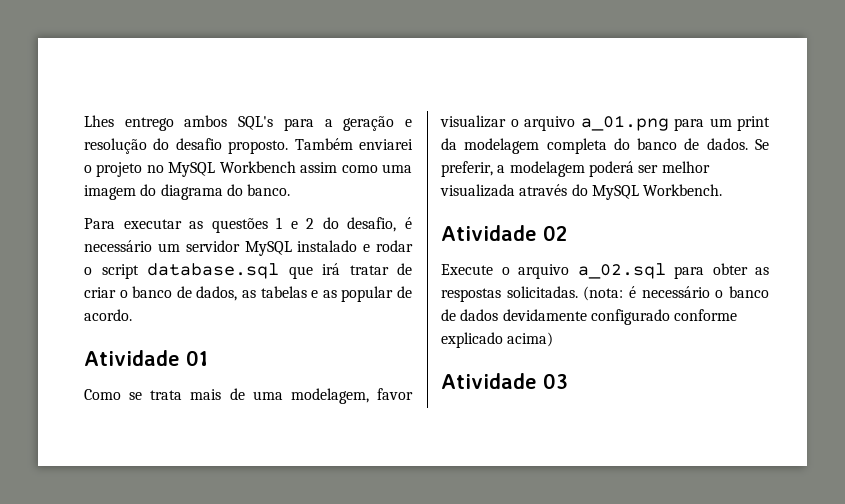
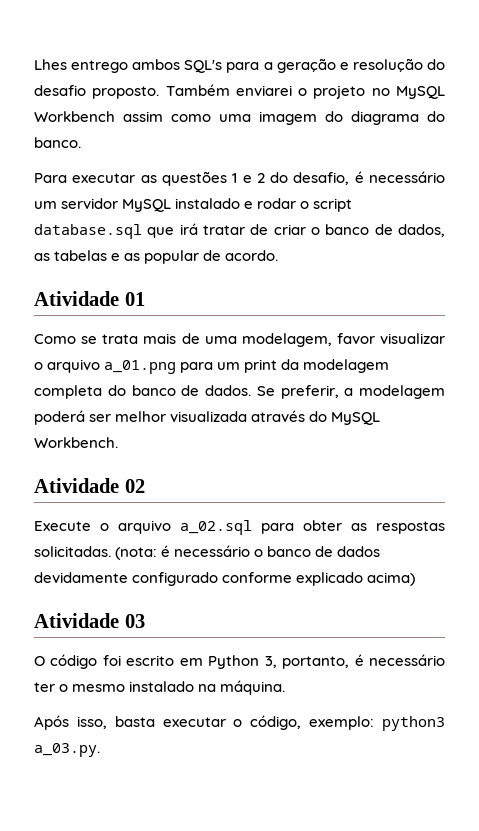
(568, 381) none -> [34,654,446,669] [34,680,286,695] [34,715,446,731] [34,743,100,757] // O código foi escrito em Python 3, portanto, é necessário ter o mesmo instalado na máquina. // Após isso, basta executar o código, exemplo: python3 a_03.py.

